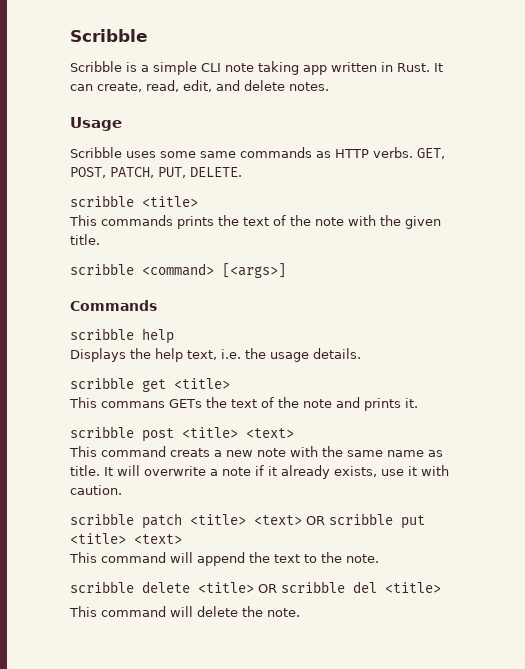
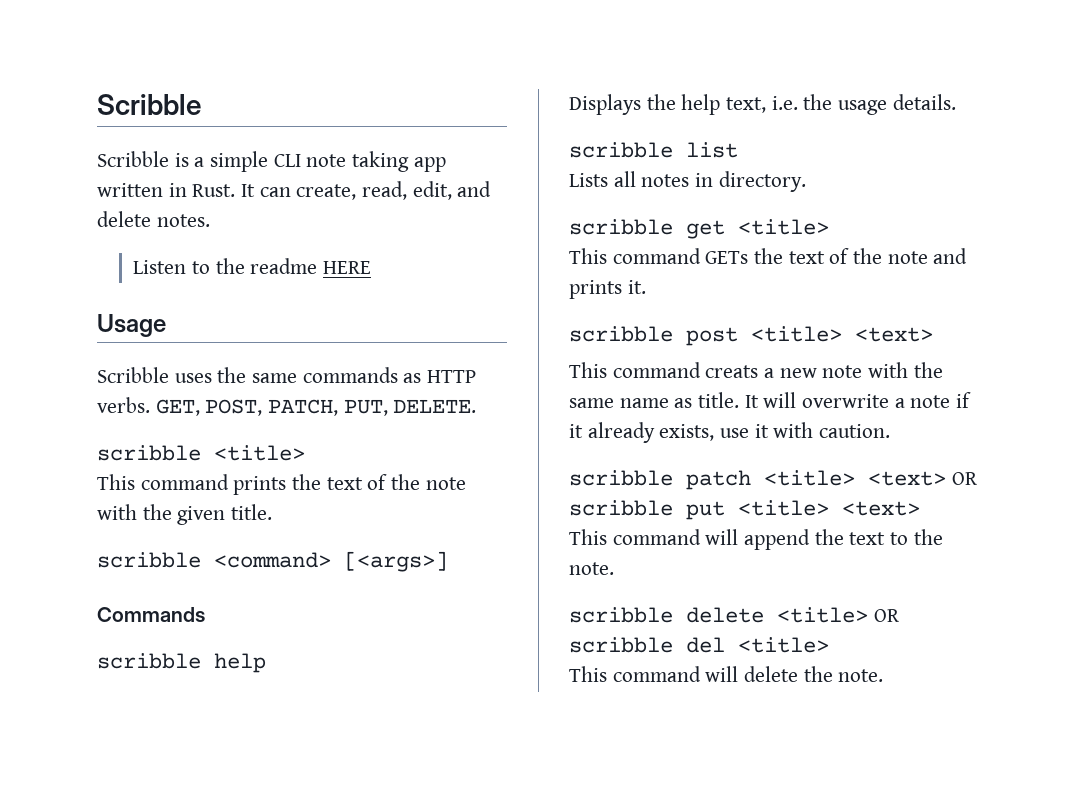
(329, 86) none -> [133,258,371,274] // Listen to the readme HERE
[160,151,196,158] some -> [217,367,247,383] the
[101,215,173,226] commands -> [140,474,229,490] command
(361, 353) none -> [569,142,738,158] [569,171,806,192] // scribble list // Lists all notes in directory.
[101,401,165,408] commans -> [612,248,701,264] command

